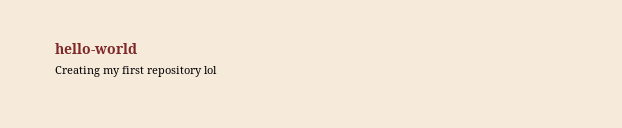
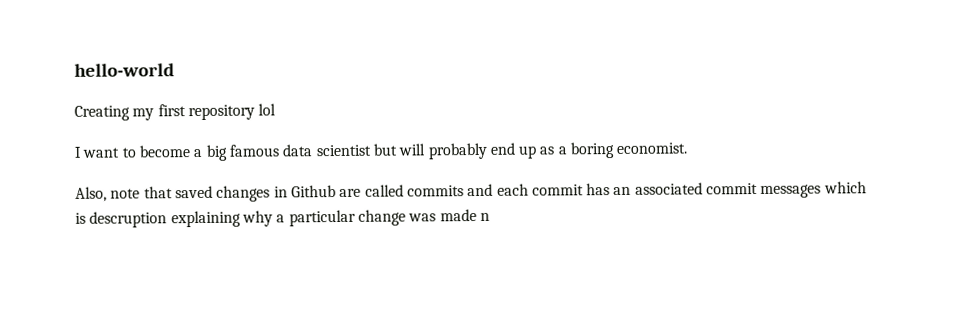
(217, 70) none -> [74,142,688,161] [75,181,867,202] [75,209,490,228] // I want to become a big famous data scientist but will probably end up as a boring economist. // Also, note that saved changes in Github are called commits and each commit has an associated commit messages which is descruption explaining why a particular change was made n

